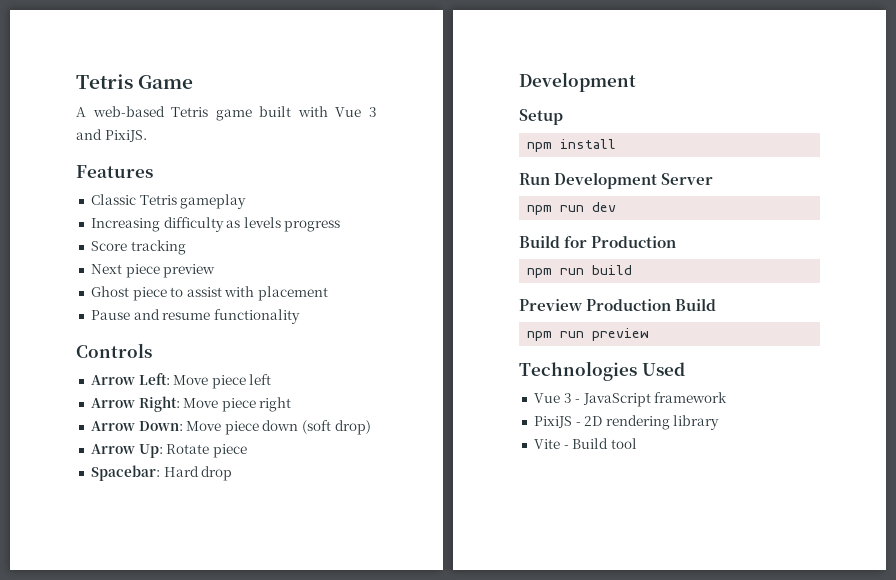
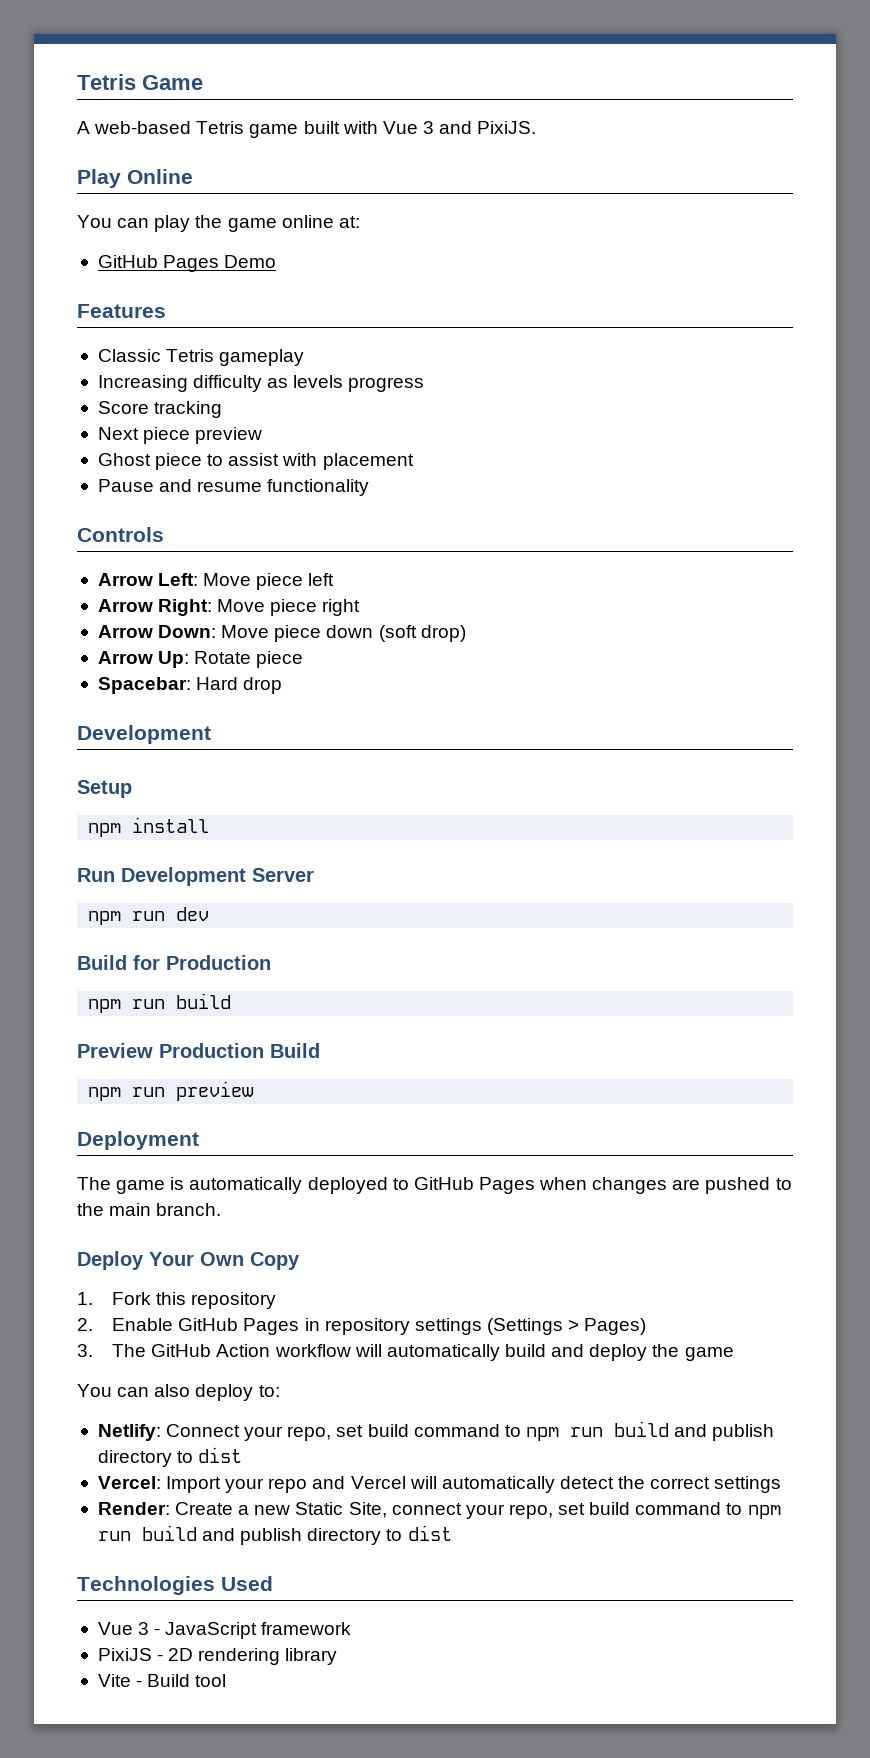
(147, 136) none -> [77,169,193,188] [77,215,360,232] [97,255,277,272] // Play Online // You can play the game online at: // GitHub Pages Demo
(650, 334) none -> [77,1131,199,1150] [77,1177,792,1194] [77,1203,222,1216] [77,1251,300,1270] [77,1292,277,1309] [77,1318,647,1335] [77,1344,734,1361] [77,1384,280,1401] [97,1421,775,1441] [97,1447,243,1467] [97,1476,782,1493] [97,1502,781,1519] [97,1525,452,1545] // Deployment // The game is automatically deployed to GitHub Pages when changes are pushed to the main branch. // Deploy Your Own Copy // 1. Fork this repository // 2. Enable GitHub Pages in repository settings (Settings > Pages) // 3. The GitHub Action workflow will automatically build and deploy the game // You can also deploy to: // Netlify: Connect your repo, set build command to npm run build and publish directory to dist // Vercel: Import your repo and Vercel will automatically detect the correct settings // Render: Create a new Static Site, connect your repo, set build command to npm run build and publish directory to dist

